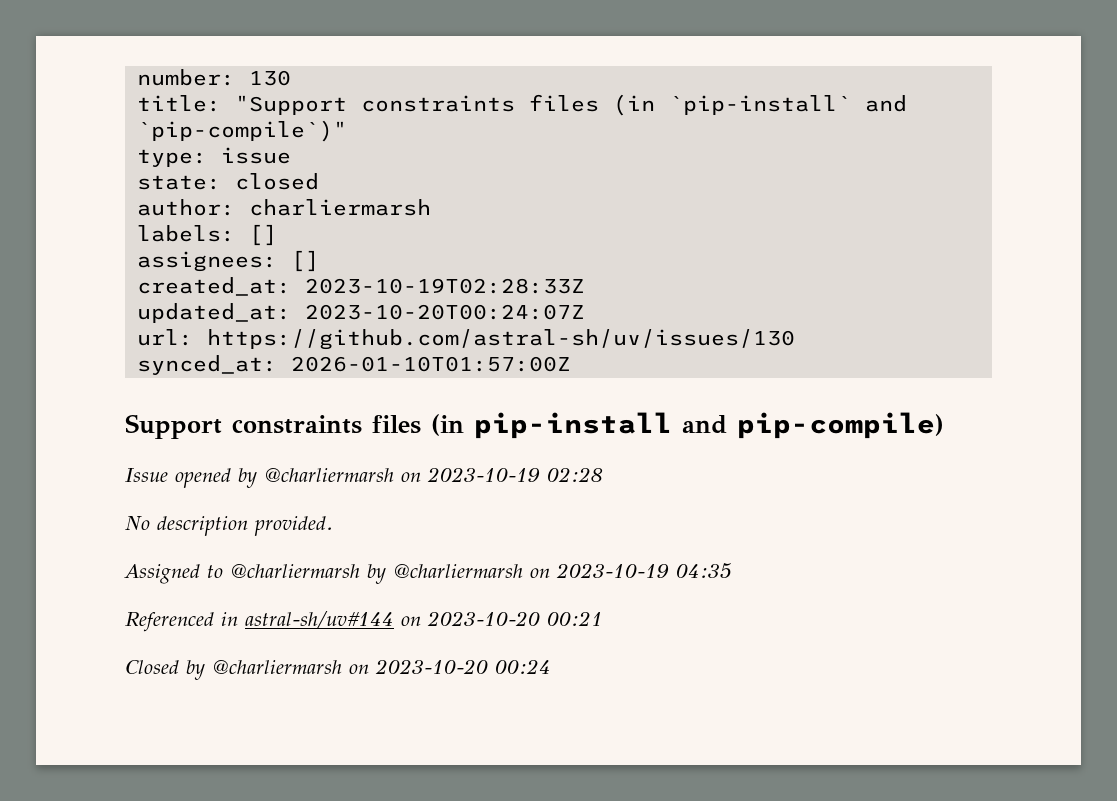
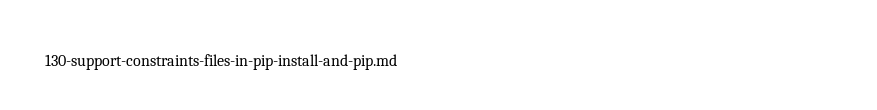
[137,69,292,86] [137,94,908,116] [137,120,348,142] [137,147,292,167] [137,173,320,190] [137,199,432,216] [137,224,278,246] [137,250,320,272] [137,277,586,296] [137,303,586,323] [137,329,796,350] [137,355,572,375] [125,412,944,439] [125,467,603,488] [125,516,333,536] [124,563,732,584] [125,611,603,632] [125,659,551,680] number: 130 // title: "Support constraints files (in `pip-install` and `pip-compile`)" // type: issue // state: closed // author: charliermarsh // labels: [] // assignees: [] // created_at: 2023-10-19T02:28:33Z // updated_at: 2023-10-20T00:24:07Z // url: https://github.com/astral-sh/uv/issues/130 // synced_at: 2026-01-10T01:57:00Z // Support constraints files (in pip-install and pip-compile) // Issue opened by @charliermarsh on 2023-10-19 02:28 // No description provided. // Assigned to @charliermarsh by @charliermarsh on 2023-10-19 04:35 // Referenced in astral-sh/uv#144 on 2023-10-20 00:21 // Closed by @charliermarsh on 2023-10-20 00:24 -> [45,54,397,70] 130-support-constraints-files-in-pip-install-and-pip.md

